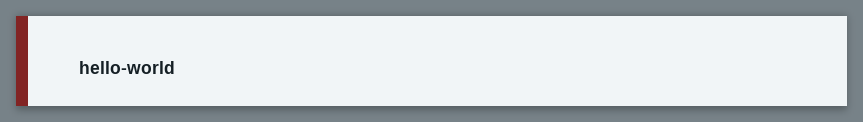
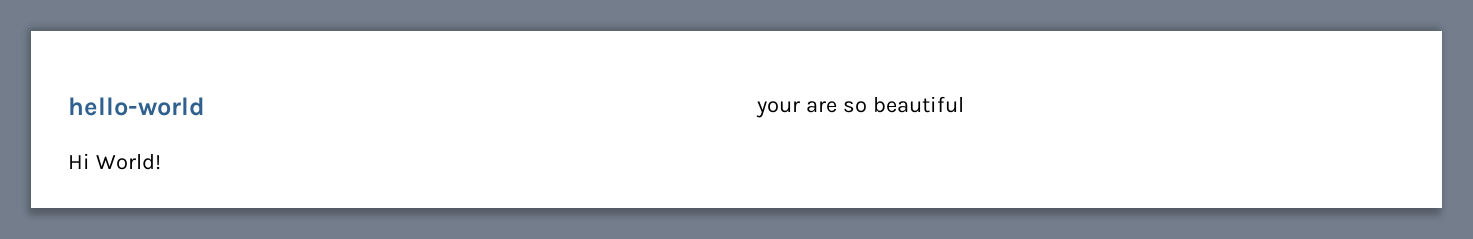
(175, 67) none -> [68,153,161,170] [756,96,964,118] // Hi World! // your are so beautiful

